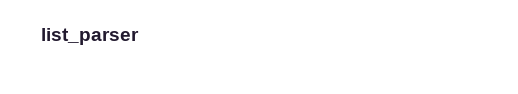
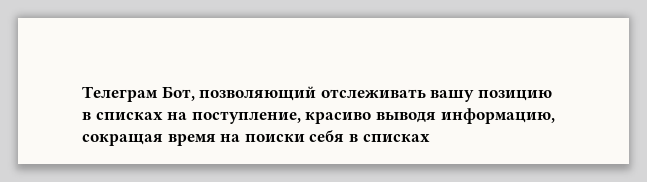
[41,28,139,45] list_parser -> [82,86,552,102] [82,108,555,124] [82,130,430,146] Телеграм Бот, позволяющий отслеживать вашу позицию в списках на поступление, красиво выводя информацию, сокращая время на поиски себя в списках

